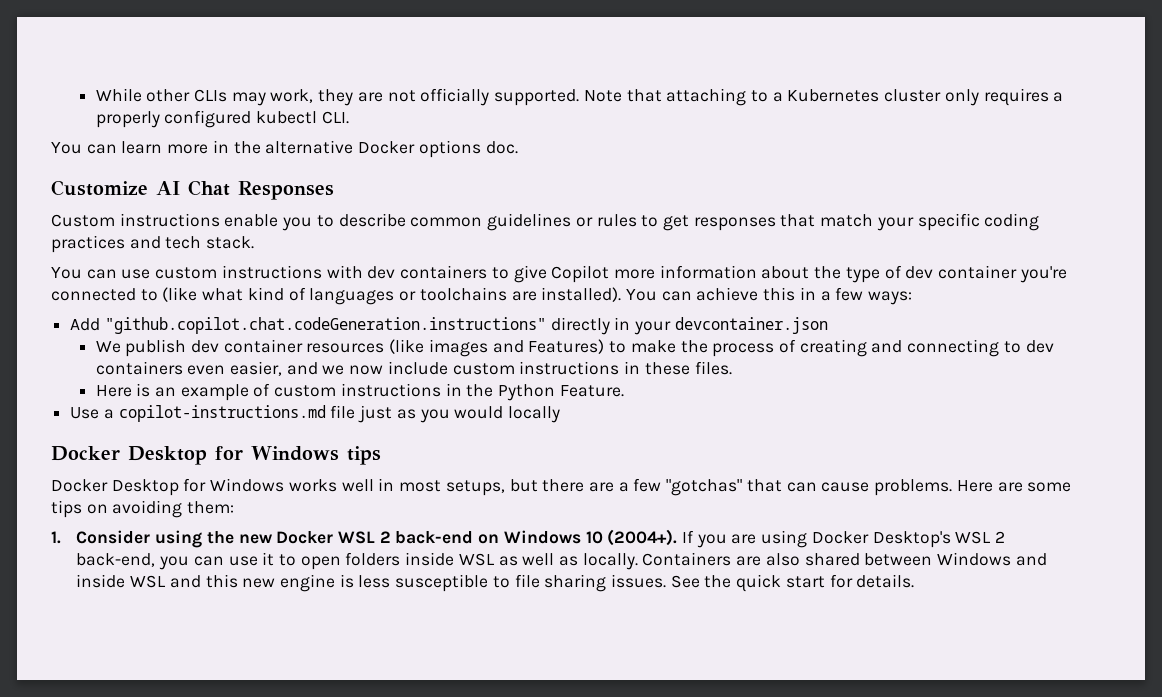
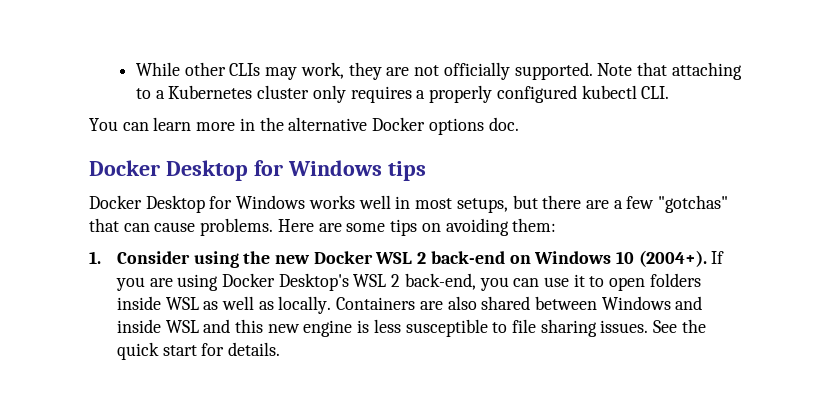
[51,180,334,200] [51,213,1040,231] [51,235,255,253] [51,265,1067,283] [51,287,913,305] [70,317,828,335] [95,339,1054,357] [95,361,732,376] [95,383,624,401] [70,405,561,423] // Customize AI Chat Responses // Custom instructions enable you to describe common guidelines or rules to get responses that match your specific coding practices and tech stack. // You can use custom instructions with dev containers to give Copilot more information about the type of dev container you're connected to (like what kind of languages or toolchains are installed). You can achieve this in a few ways: // Add "github.copilot.chat.codeGeneration.instructions" directly in your devcontainer.json // We publish dev container resources (like images and Features) to make the process of creating and connecting to dev containers even easier, and we now include custom instructions in these files. // Here is an example of custom instructions in the Python Feature. // Use a copilot-instructions.md file just as you would locally -> (519, 124) none

